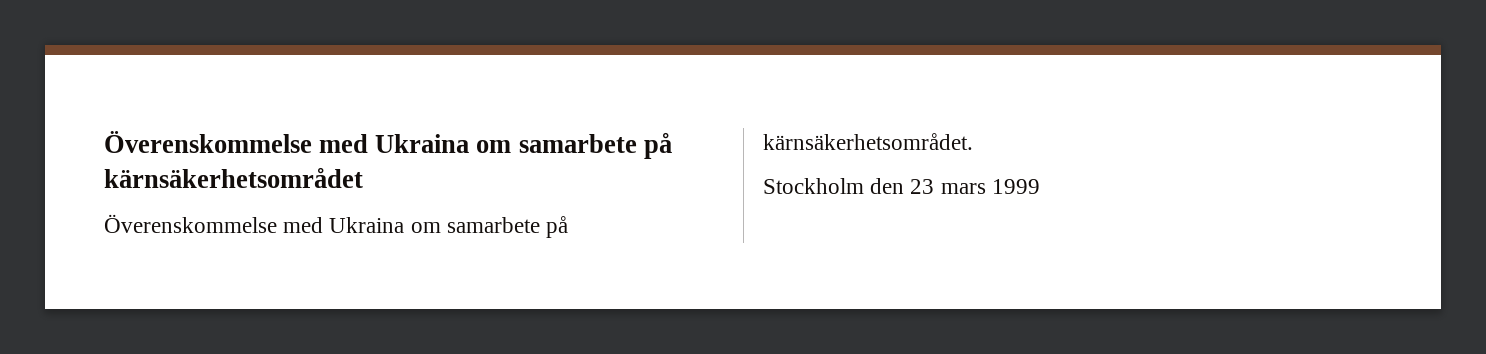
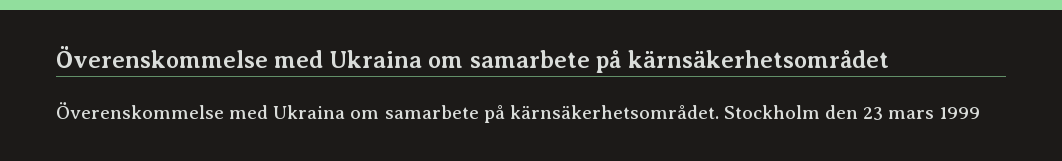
(973, 141) // -> (719, 112) none

